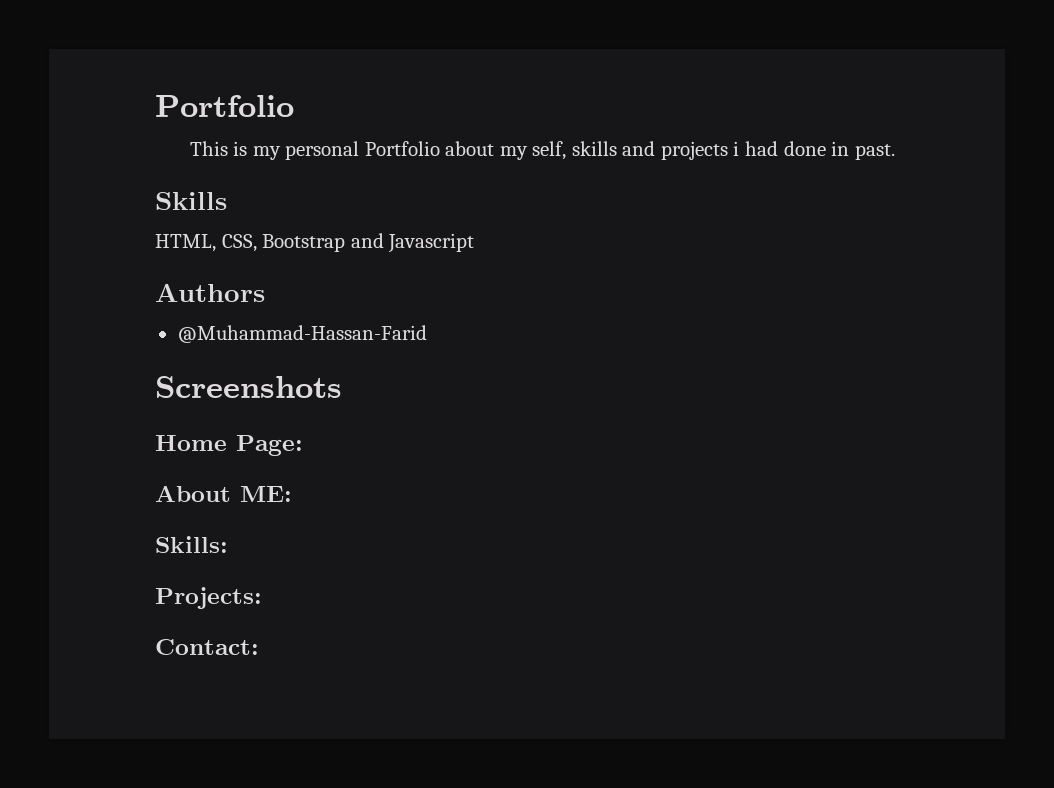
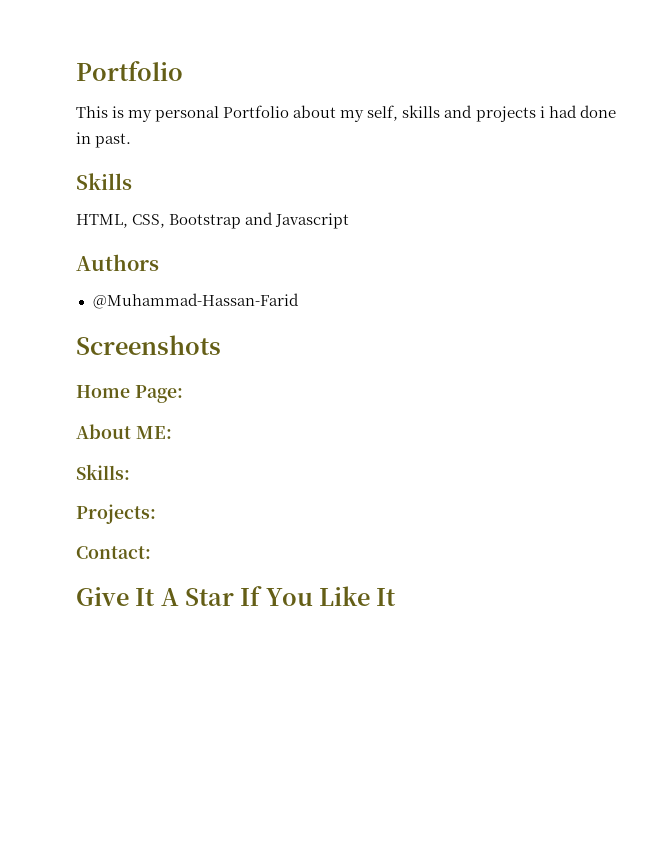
(259, 647) none -> [76,586,397,606] // Give It A Star If You Like It

